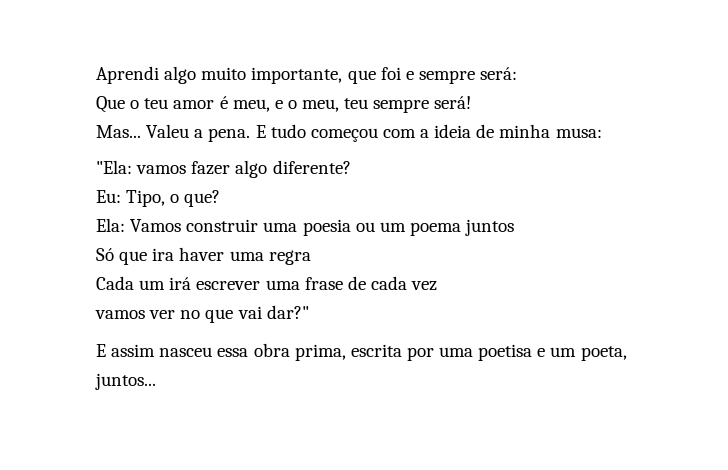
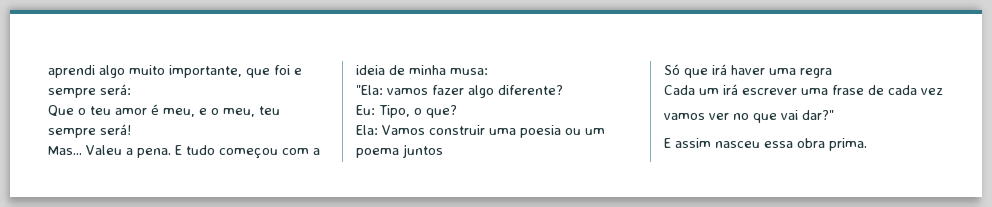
[96,66,159,84] Aprendi -> [48,65,95,78] aprendi
[152,248,175,261] ira -> [712,64,727,75] irá
[294,344,627,361] [95,373,156,390] prima, escrita por uma poetisa e um poeta, juntos... -> [829,138,867,151] prima.

